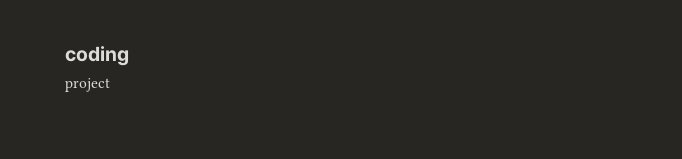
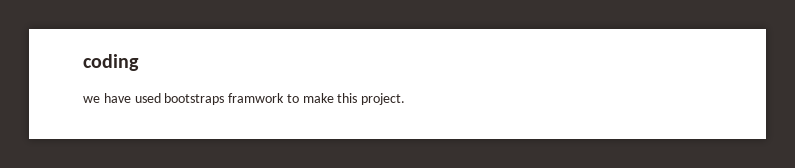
[65,78,110,92] project -> [83,93,406,105] we have used bootstraps framwork to make this project.

